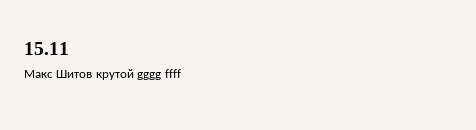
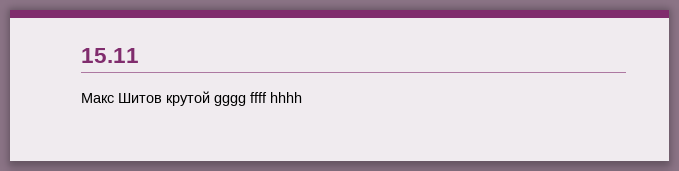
(181, 73) none -> [270,92,302,103] hhhh

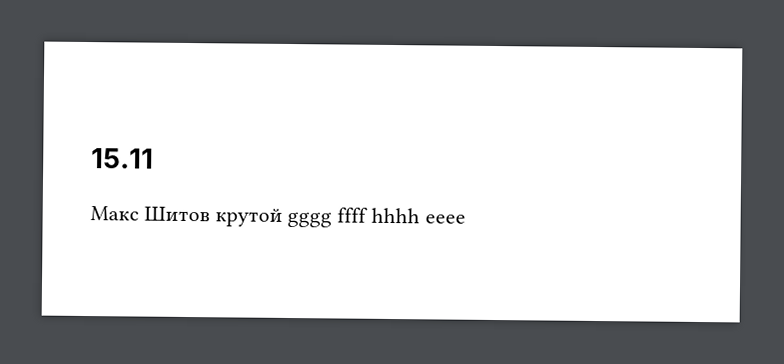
(302, 97) none -> [424,214,466,224] eeee

